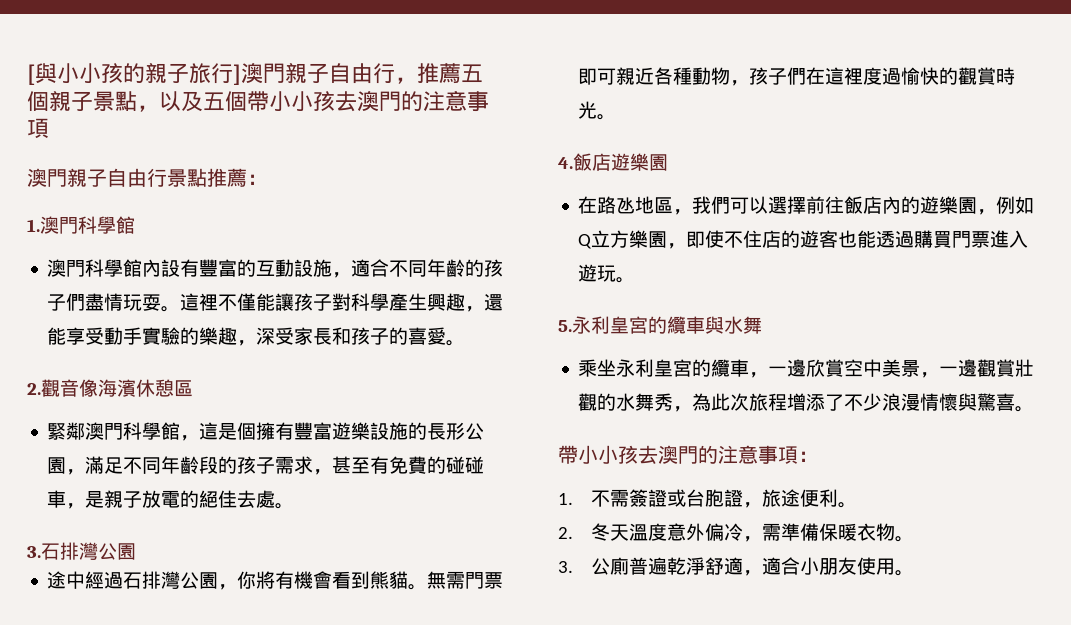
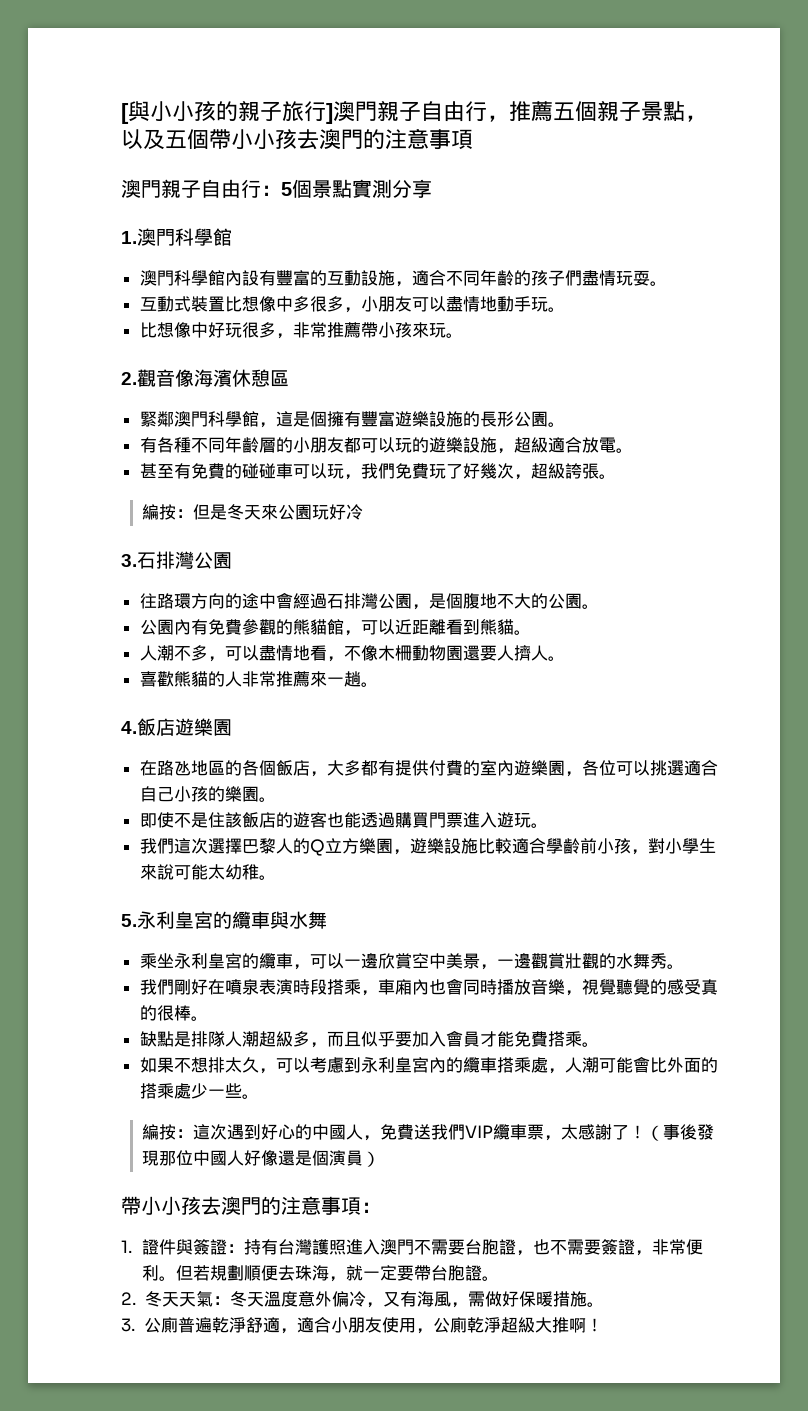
[167,168,267,187] 景點推薦： -> [261,179,432,198] ：5個景點實測分享
[180,293,504,312] [47,327,447,346] 這裡不僅能讓孩子對科學產生興趣，還能享受動手實驗的樂趣，深受家長和孩子的喜愛 -> [139,296,565,313] [139,322,446,339] // 互動式裝置比想像中多很多，小朋友可以盡情地動手玩。 // 比想像中好玩很多，非常推薦帶小孩來玩
[66,456,333,475] ，滿足不同年齡段的孩子需求， -> [547,422,565,427] [139,436,633,454] 。 // 有各種不同年齡層的小朋友都可以玩的遊樂設施，超級適合放電。 //
[66,490,295,509] [27,542,136,560] [47,571,504,590] [578,67,1016,86] [578,101,598,119] ，是親子放電的絕佳去處。 // 3.石排灣公園 // 途中經過石排灣公園，你將有機會看到熊貓。無需門票即可親近各種動物，孩子們在這裡度過愉快的觀賞時光 -> [292,463,616,480] [141,504,363,520] [121,551,232,569] [139,592,599,610] [139,618,531,636] [139,645,565,662] [139,671,361,687] 可以玩，我們免費玩了好幾次，超級誇張。 // 編按：但是冬天來公園玩好冷 // 3.石排灣公園 // 往路環方向的途中會經過石排灣公園，是個腹地不大的公園。 // 公園內有免費參觀的熊貓館，可以近距離看到熊貓。 // 人潮不多，可以盡情地看，不像木柵動物園還要人擠人。 // 喜歡熊貓的人非常推薦來一趟
[673,196,1035,215] [578,230,763,249] ，我們可以選擇前往飯店內的遊樂園，例如Q立方樂園，即使不住 -> [224,760,718,777] [139,786,276,802] [139,812,259,828] 的各個飯店，大多都有提供付費的室內遊樂園，各位可以挑選適合自己小孩的樂園。 // 即使不是住該飯
(636, 280) none -> [139,837,716,856] [139,864,276,880] // 我們這次選擇巴黎人的Q立方樂園，遊樂設施比較適合學齡前小孩，對小學生來說可能太幼稚。
(769, 375) none -> [309,953,344,969] 可以
[673,393,1035,412] ，為此次旅程增添了不少浪漫情懷與驚喜。 -> [666,964,684,969] [139,978,718,996] [139,1005,208,1021] [139,1030,599,1048] [139,1056,718,1074] [139,1083,259,1099] [141,1123,714,1141] [141,1150,380,1167] 。 // 我們剛好在噴泉表演時段搭乘，車廂內也會同時播放音樂，視覺聽覺的感受真的很棒。 // 缺點是排隊人潮超級多，而且似乎要加入會員才能免費搭乘。 // 如果不想排太久，可以考慮到永利皇宮內的纜車搭乘處，人潮可能會比外面的搭乘處少一些。 // 編按：這次遇到好心的中國人，免費送我們VIP纜車票，太感謝了！（事後發現那位中國人好像還是個演員）
[590,489,838,508] 不需簽證或台胞證，旅途便利 -> [141,1239,703,1256] [141,1265,482,1282] 證件與簽證：持有台灣護照進入澳門不需要台胞證，也不需要簽證，非常便利。但若規劃順便去珠海，就一定要帶台胞證
(629, 532) none -> [178,1291,264,1307] 天氣：冬天
[761,523,895,541] 需準備保暖衣物 -> [382,1291,587,1308] 又有海風，需做好保暖措施
[894,570,914,576] 。 -> [415,1317,603,1334] ，公廁乾淨超級大推啊！

